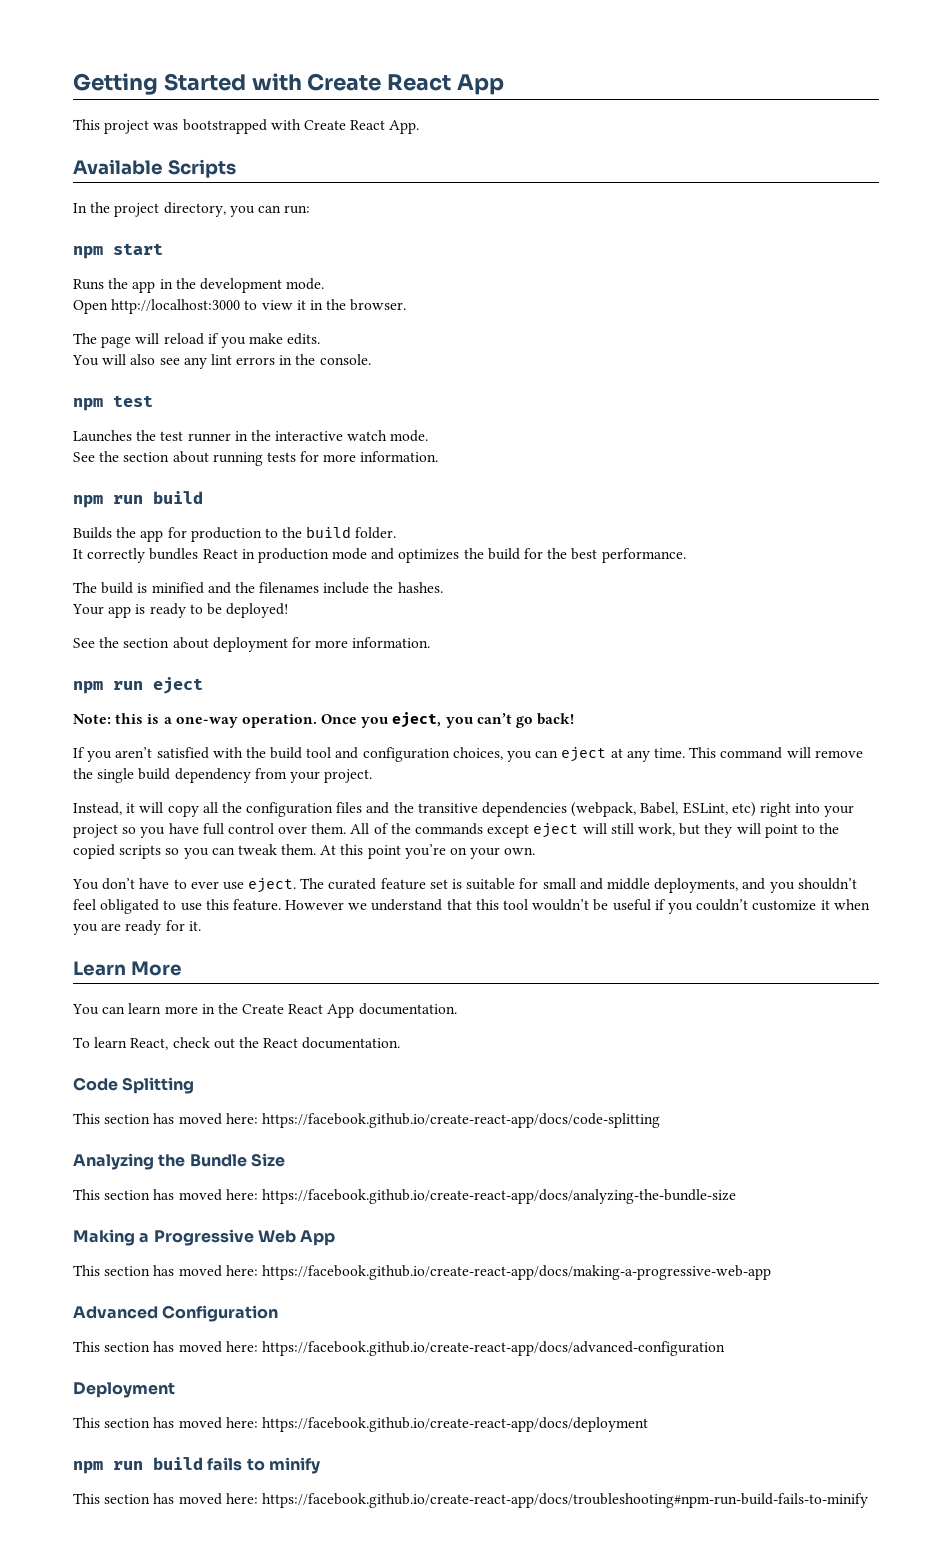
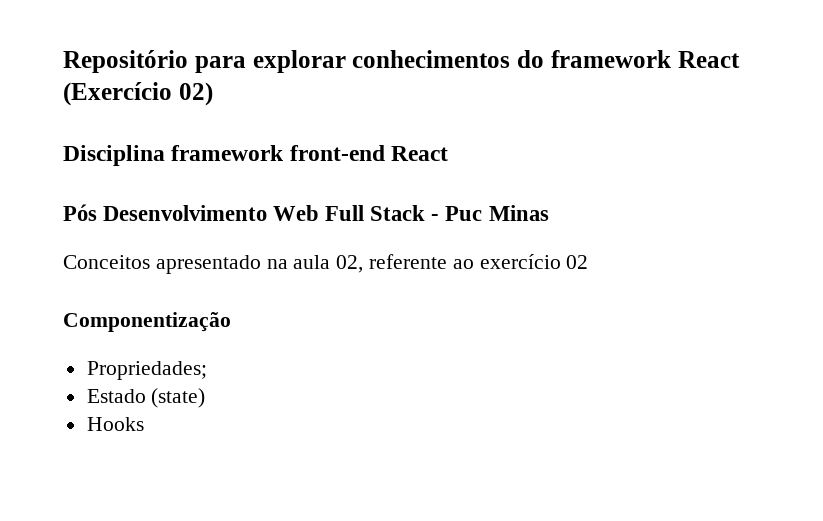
[73,73,505,95] [73,119,420,134] [73,159,236,178] [73,202,311,217] [73,243,163,259] [73,278,325,293] [73,299,407,314] [73,333,321,348] [72,354,371,369] [73,395,153,411] [73,430,429,442] [73,451,439,466] [73,491,203,508] [73,526,397,542] [73,548,686,563] [73,582,443,594] [72,603,289,618] [73,637,431,652] [73,677,203,694] [73,712,575,728] [73,747,863,762] [73,768,373,783] [73,802,855,817] [73,823,840,838] [73,844,536,859] [72,878,857,893] [73,899,870,914] [73,920,201,935] [73,961,182,976] [72,1003,457,1018] [73,1037,401,1050] [73,1077,195,1094] [73,1113,660,1128] [73,1153,285,1170] [73,1189,736,1204] [73,1229,336,1246] [73,1265,771,1280] [73,1305,279,1322] [73,1341,725,1356] [73,1382,175,1398] [73,1417,648,1432] [73,1457,320,1474] [73,1493,868,1508] Getting Started with Create React App // This project was bootstrapped with Create React App. // Available Scripts // In the project directory, you can run: // npm start // Runs the app in the development mode. // Open http://localhost:3000 to view it in the browser. // The page will reload if you make edits. // You will also see any lint errors in the console. // npm test // Launches the test runner in the interactive watch mode. // See the section about running tests for more information. // npm run build // Builds the app for production to the build folder. // It correctly bundles React in production mode and optimizes the build for the best performance. // The build is minified and the filenames include the hashes. // Your app is ready to be deployed! // See the section about deployment for more information. // npm run eject // Note: this is a one-way operation. Once you eject, you can’t go back! // If you aren’t satisfied with the build tool and configuration choices, you can eject at any time. This command will remove the single build dependency from your project. // Instead, it will copy all the configuration files and the transitive dependencies (webpack, Babel, ESLint, etc) right into your project so you have full control over them. All of the commands except eject will still work, but they will point to the copied scripts so you can tweak them. At this point you’re on your own. // You don’t have to ever use eject. The curated feature set is suitable for small and middle deployments, and you shouldn’t feel obligated to use this feature. However we understand that this tool wouldn’t be useful if you couldn’t customize it when you are ready for it. // Learn More // You can learn more in the Create React App documentation. // To learn React, check out the React documentation. // Code Splitting // This section has moved here: https://facebook.github.io/create-react-app/docs/code-splitting // Analyzing the Bundle Size // This section has moved here: https://facebook.github.io/create-react-app/docs/analyzing-the-bundle-size // Making a Progressive Web App // This section has moved here: https://facebook.github.io/create-react-app/docs/making-a-progressive-web-app // Advanced Configuration // This section has moved here: https://facebook.github.io/create-react-app/docs/advanced-configuration // Deployment // This section has moved here: https://facebook.github.io/create-react-app/docs/deployment // npm run build fails to minify // This section has moved here: https://facebook.github.io/create-react-app/docs/troubleshooting#npm-run-build-fails-to-minify -> [63,50,740,73] [63,82,213,106] [63,145,449,166] [63,204,549,221] [63,254,589,274] [63,312,231,332] [86,361,207,380] [86,388,206,408] [86,417,144,431] Repositório para explorar conhecimentos do framework React (Exercício 02) // Disciplina framework front-end React // Pós Desenvolvimento Web Full Stack - Puc Minas // Conceitos apresentado na aula 02, referente ao exercício 02 // Componentização // Propriedades; // Estado (state) // Hooks

